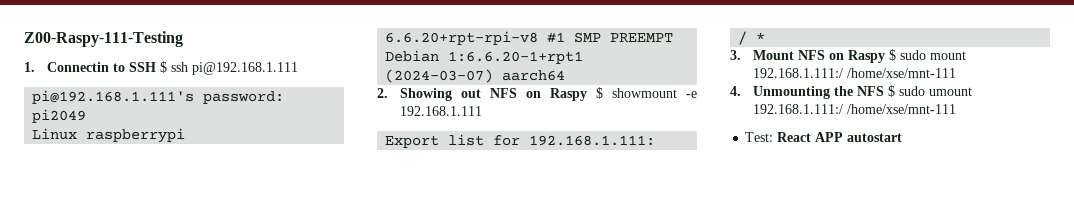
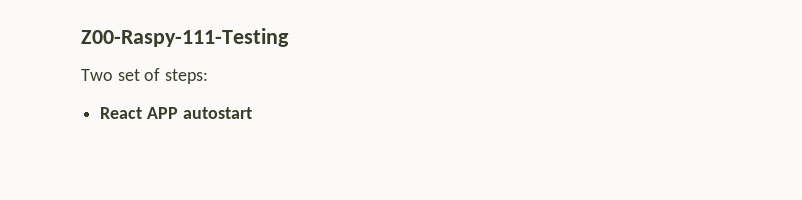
[24,61,298,75] [32,90,285,104] [32,109,87,123] [32,128,186,143] [385,31,674,45] [385,50,584,64] [385,69,566,83] [377,87,697,101] [399,106,482,116] [385,134,656,148] [738,31,766,45] [730,49,966,63] [752,68,956,78] [730,85,972,99] [752,104,956,114] [745,132,774,142] 1. Connectin to SSH $ ssh pi@192.168.1.111 // pi@192.168.1.111's password: pi2049 // Linux raspberrypi 6.6.20+rpt-rpi-v8 #1 SMP PREEMPT Debian 1:6.6.20-1+rpt1 (2024-03-07) aarch64 // 2. Showing out NFS on Raspy $ showmount -e 192.168.1.111 // Export list for 192.168.1.111: // / * // 3. Mount NFS on Raspy $ sudo mount 192.168.1.111:/ /home/xse/mnt-111 // 4. Unmounting the NFS $ sudo umount 192.168.1.111:/ /home/xse/mnt-111 // Test: -> [81,68,209,84] Two set of steps: //

